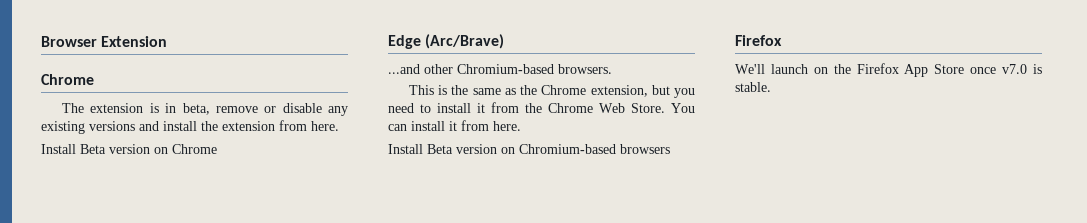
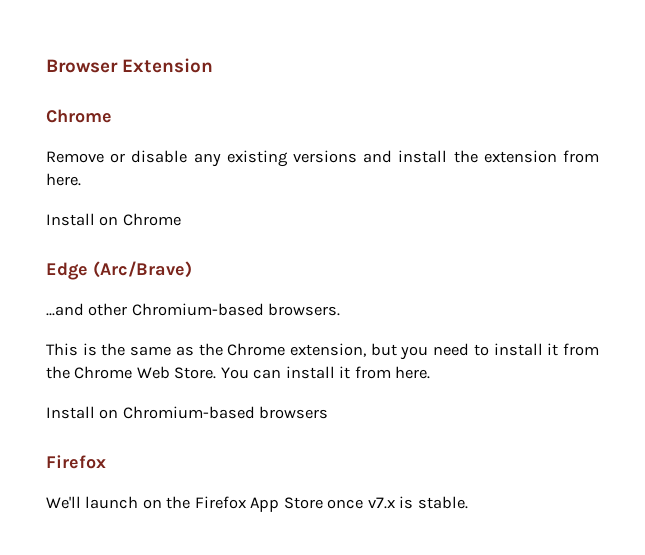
[61,103,258,115] The extension is in beta, remove -> [46,151,104,163] Remove
[80,144,150,154] Beta version -> (95, 219) none
[427,144,497,154] Beta version -> (95, 412) none
[1002,64,1028,74] v7.0 -> [367,497,395,509] v7.x

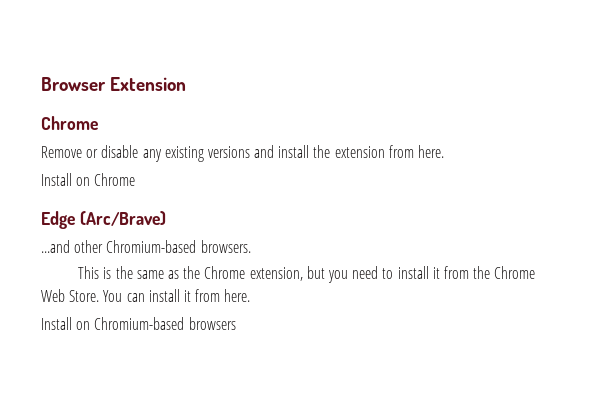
[46,455,106,469] [46,496,468,512] // Firefox // We'll launch on the Firefox App Store once v7.x is stable. -> (236, 323) none

